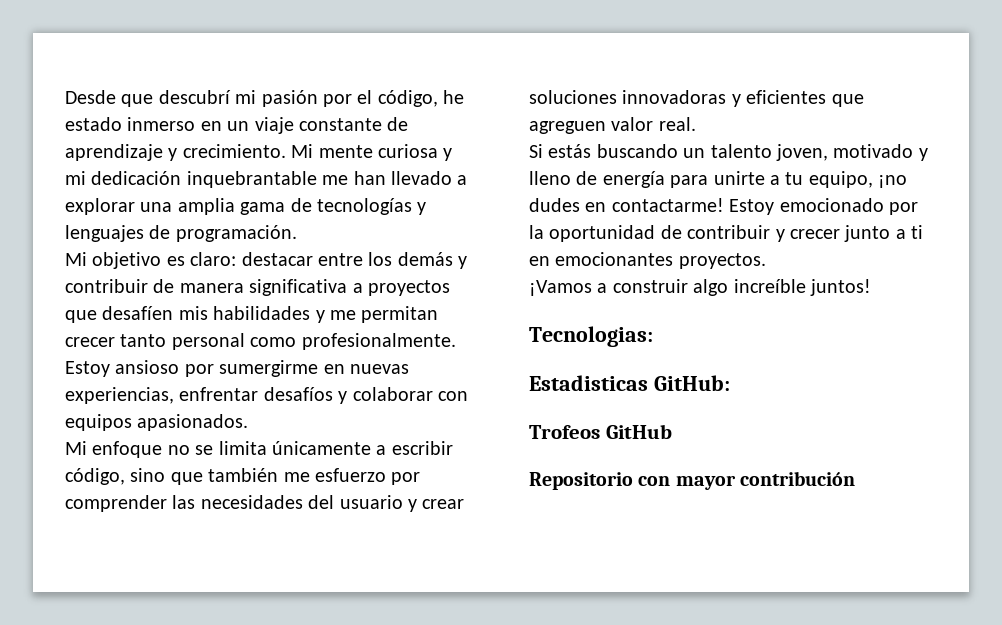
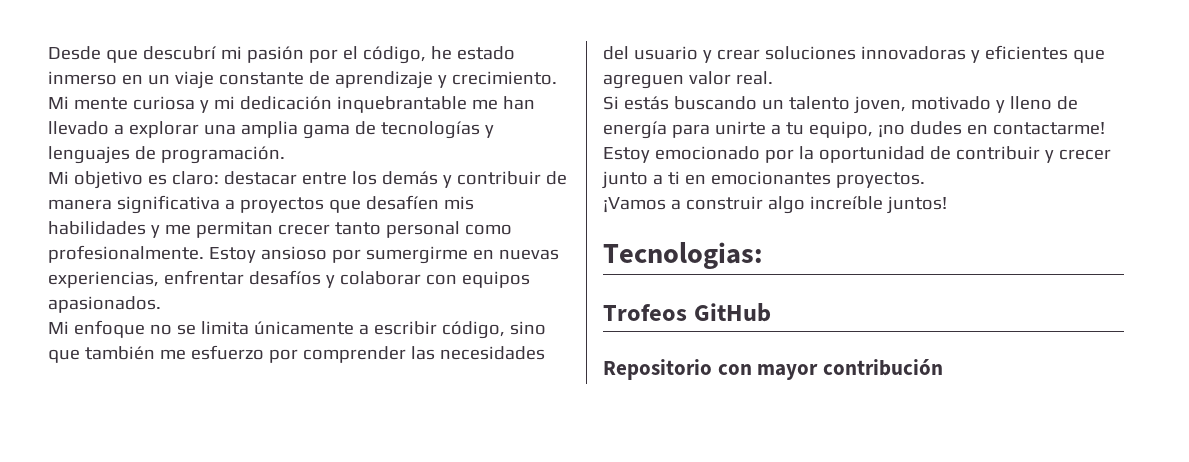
[529,375,730,391] // Estadisticas GitHub: -> (763, 255) none

